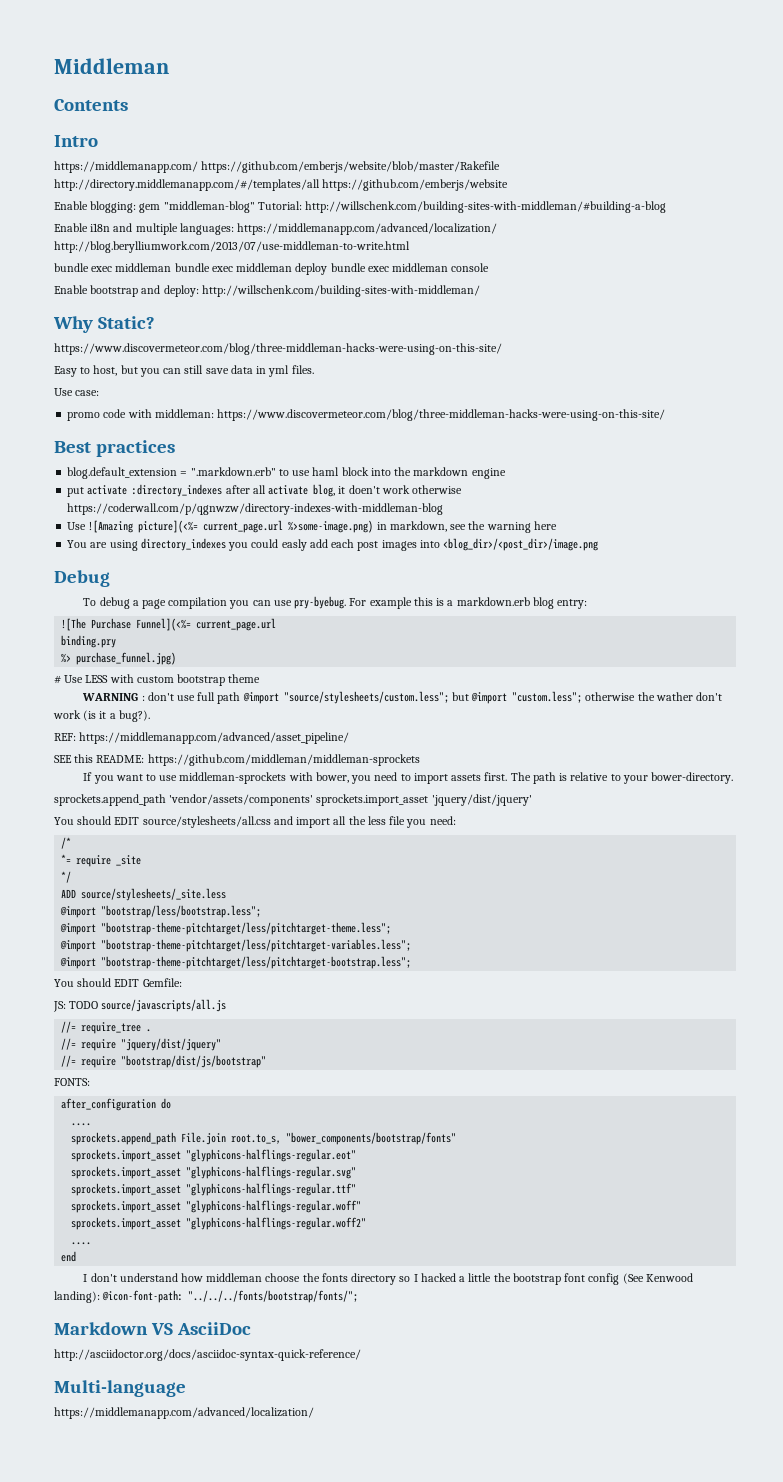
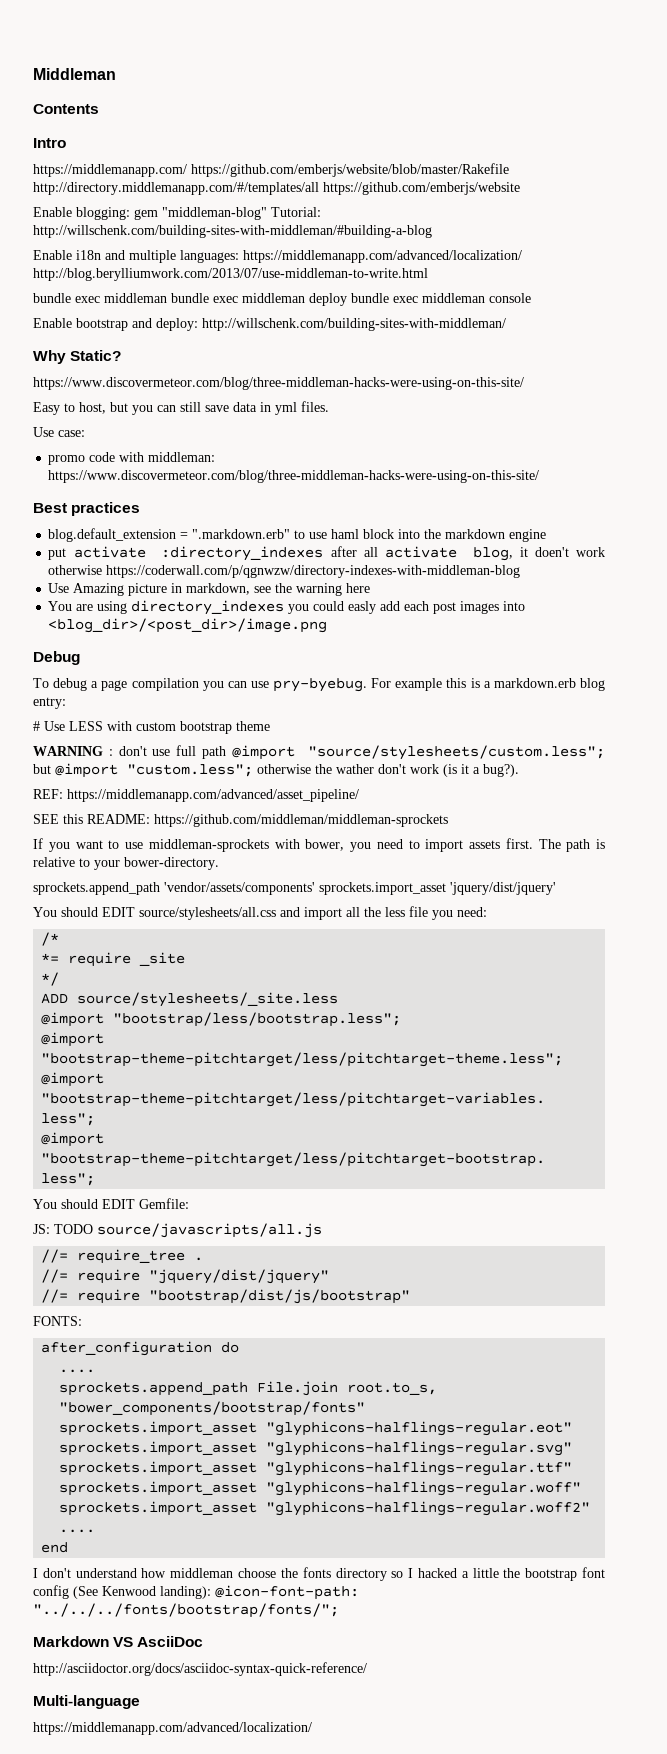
[88,520,374,533] ![Amazing picture](<%= current_page.url %>some-image.png) -> [73,583,168,596] Amazing picture
[61,618,277,631] [61,635,117,648] [61,652,177,665] // ![The Purchase Funnel](<%= current_page.url // binding.pry // %> purchase_funnel.jpg) -> (66, 703) none

